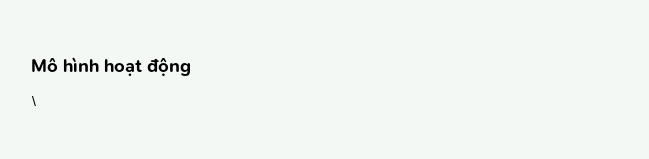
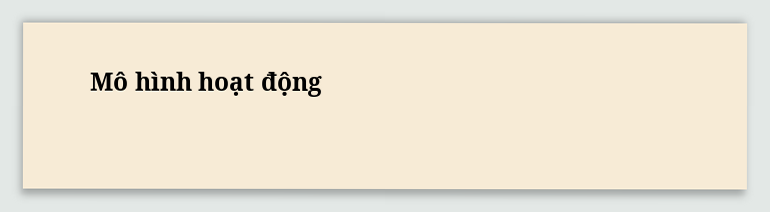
[31,96,37,106] // \ -> (323, 84) none

